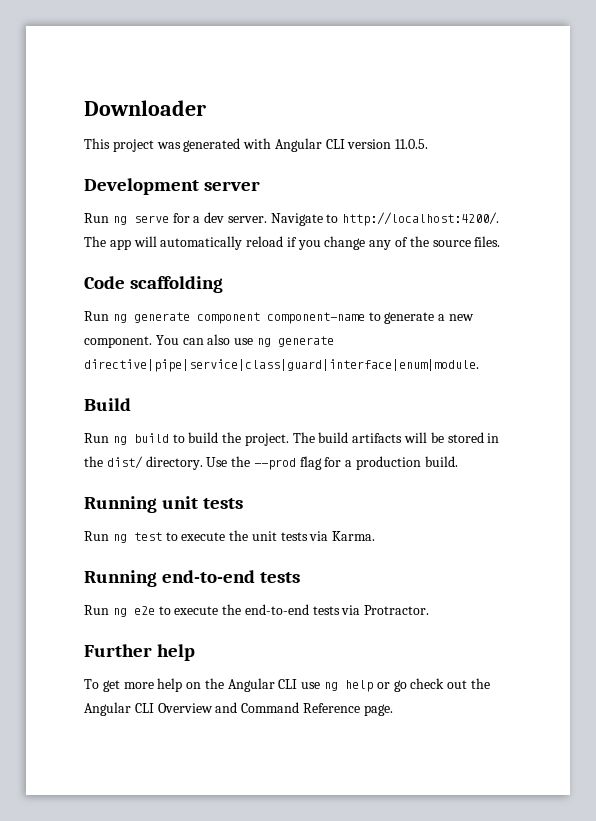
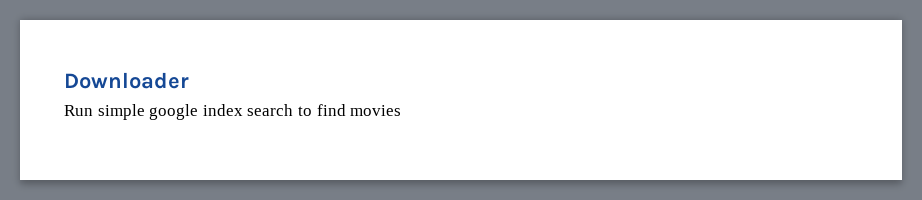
[84,138,429,152] [84,178,261,195] [84,212,500,226] [84,236,501,250] [84,276,224,293] [84,311,474,324] [84,334,334,348] [84,359,479,372] [84,398,131,411] [84,432,500,446] [84,456,458,470] [84,496,244,513] [84,530,376,543] [84,570,301,587] [84,604,430,617] [84,644,196,661] [84,678,490,692] [84,702,393,716] This project was generated with Angular CLI version 11.0.5. // Development server // Run ng serve for a dev server. Navigate to http://localhost:4200/. The app will automatically reload if you change any of the source files. // Code scaffolding // Run ng generate component component-name to generate a new component. You can also use ng generate directive|pipe|service|class|guard|interface|enum|module. // Build // Run ng build to build the project. The build artifacts will be stored in the dist/ directory. Use the --prod flag for a production build. // Running unit tests // Run ng test to execute the unit tests via Karma. // Running end-to-end tests // Run ng e2e to execute the end-to-end tests via Protractor. // Further help // To get more help on the Angular CLI use ng help or go check out the Angular CLI Overview and Command Reference page. -> [64,104,402,120] Run simple google index search to find movies

